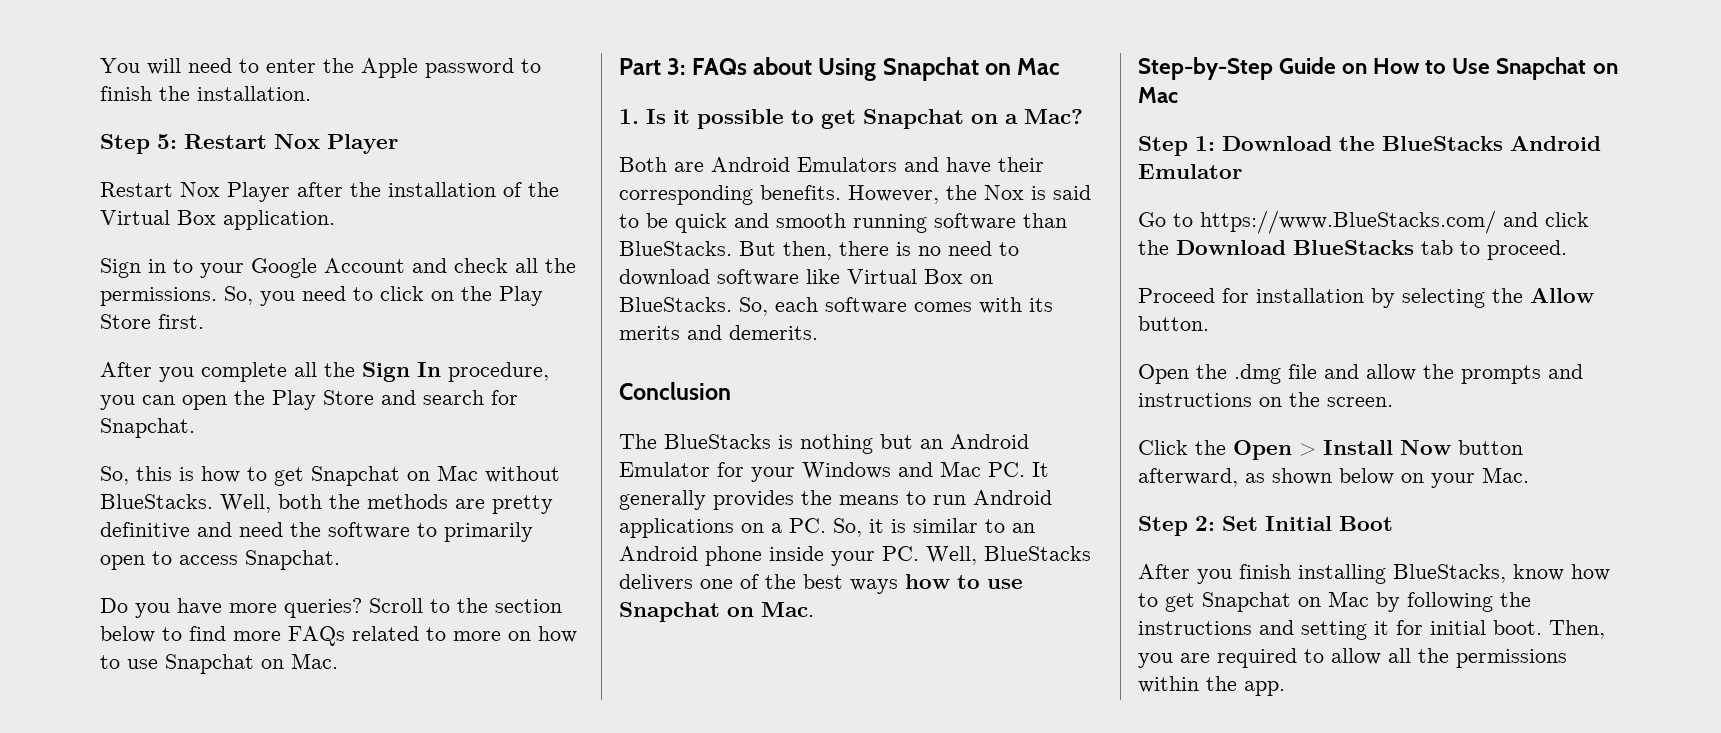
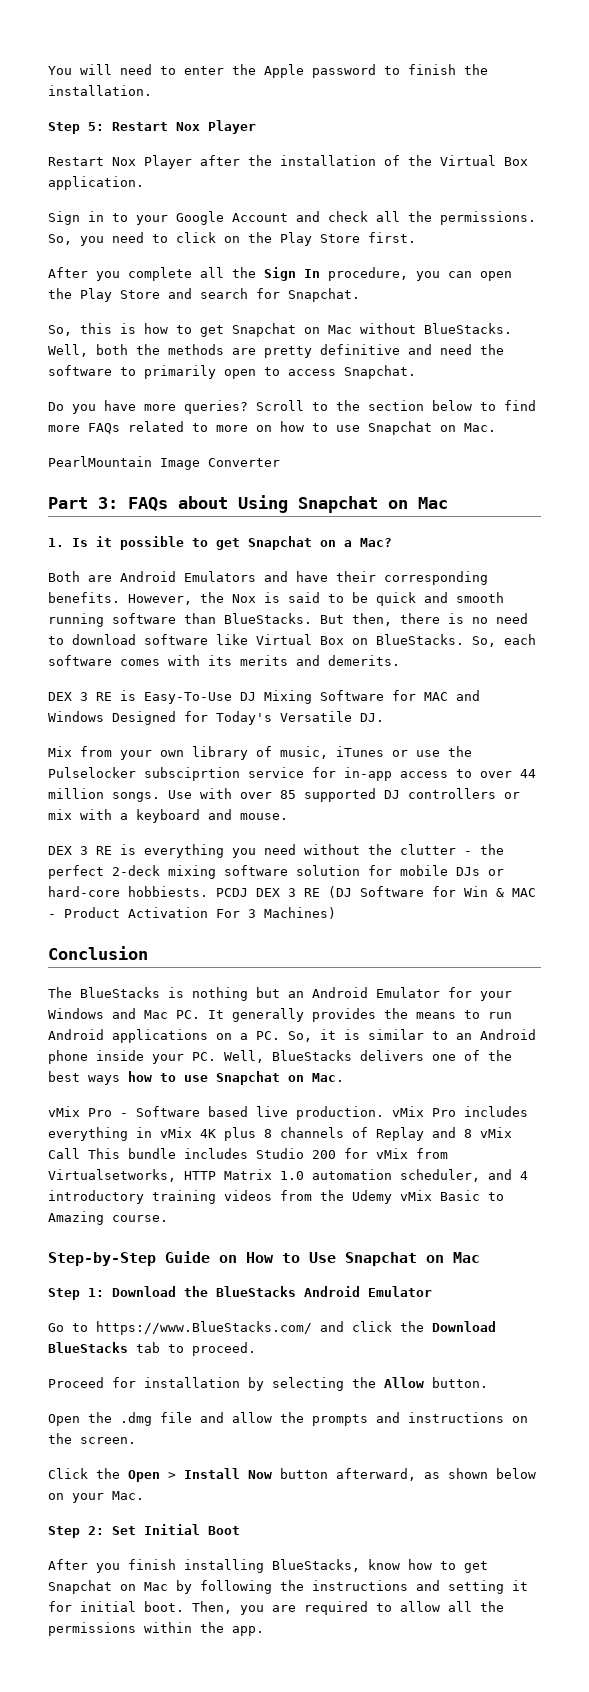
(338, 661) none -> [48,456,280,470] // PearlMountain Image Converter
(818, 332) none -> [48,690,480,704] [48,711,384,725] [48,746,472,760] [48,767,536,781] [48,788,520,802] [48,809,288,823] [48,844,504,858] [48,865,504,879] [48,886,536,898] [48,907,336,919] // DEX 3 RE is Easy-To-Use DJ Mixing Software for MAC and Windows Designed for Today's Versatile DJ. // Mix from your own library of music, iTunes or use the Pulselocker subsciprtion service for in-app access to over 44 million songs. Use with over 85 supported DJ controllers or mix with a keyboard and mouse. // DEX 3 RE is everything you need without the clutter - the perfect 2-deck mixing software solution for mobile DJs or hard-core hobbiests. PCDJ DEX 3 RE (DJ Software for Win & MAC - Product Activation For 3 Machines)
(814, 609) none -> [48,1106,528,1120] [48,1127,512,1141] [48,1148,448,1159] [48,1169,528,1182] [48,1190,504,1204] [48,1211,168,1225] // vMix Pro - Software based live production. vMix Pro includes everything in vMix 4K plus 8 channels of Replay and 8 vMix Call This bundle includes Studio 200 for vMix from Virtualsetworks, HTTP Matrix 1.0 automation scheduler, and 4 introductory training videos from the Udemy vMix Basic to Amazing course.

